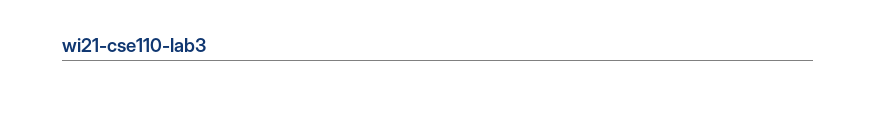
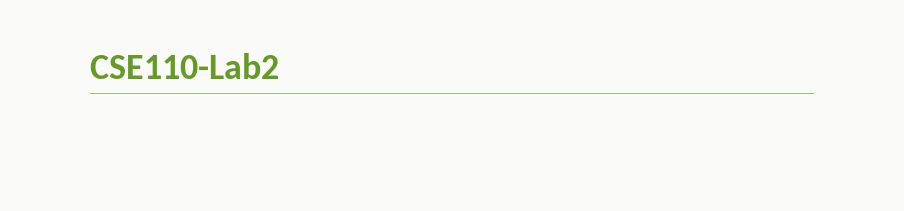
[62,38,206,52] wi21-cse110-lab3 -> [90,53,279,79] CSE110-Lab2

